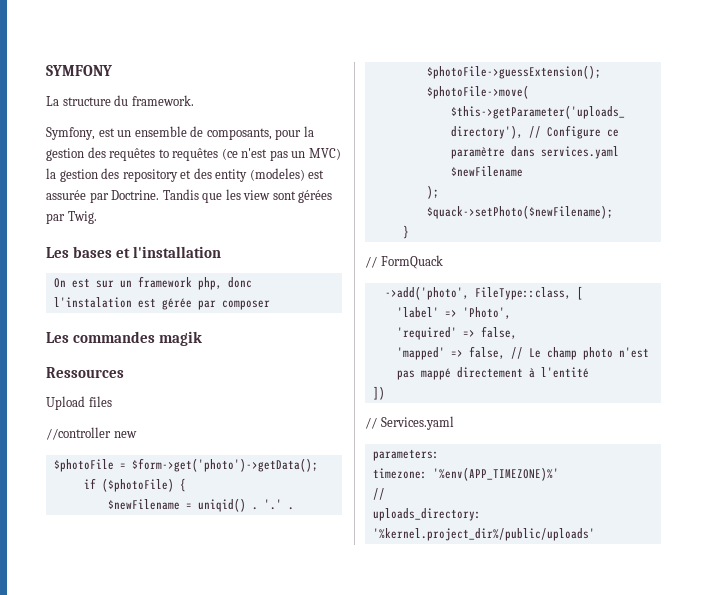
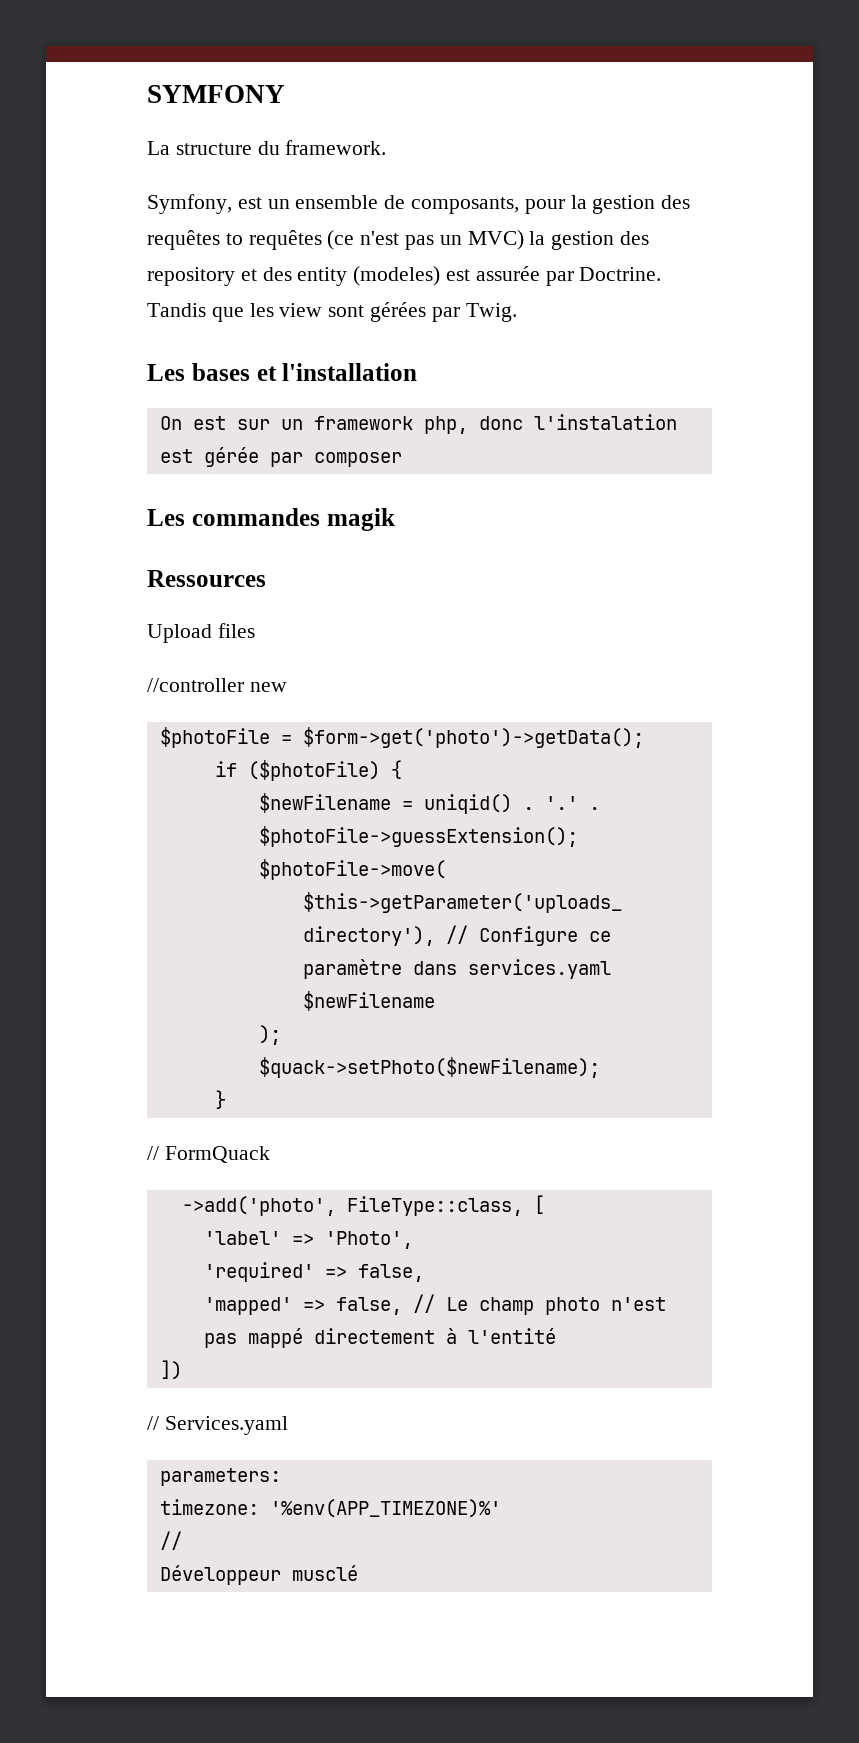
[372,508,481,521] [372,528,595,541] uploads_directory: '%kernel.project_dir%/public/uploads' -> [159,1565,358,1585] Développeur musclé

